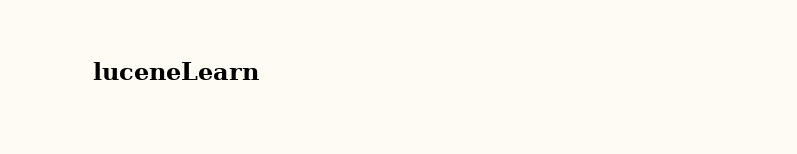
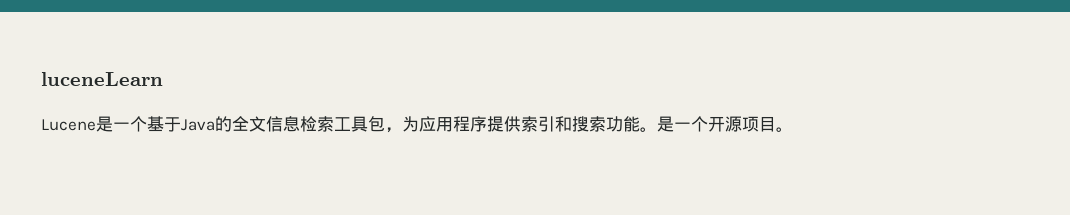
(259, 71) none -> [41,116,793,133] // Lucene是一个基于Java的全文信息检索工具包，为应用程序提供索引和搜索功能。是一个开源项目。

